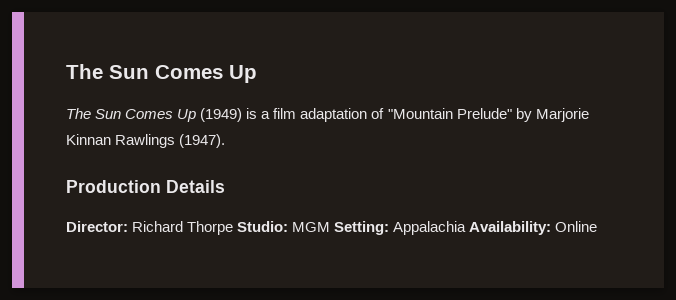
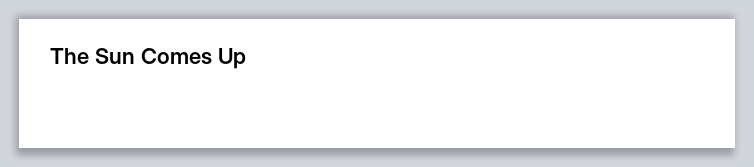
[66,64,257,83] [66,108,589,122] [66,134,226,148] [66,180,225,193] [66,221,598,235] The Sun Comes Up // The Sun Comes Up (1949) is a film adaptation of "Mountain Prelude" by Marjorie Kinnan Rawlings (1947). // Production Details // Director: Richard Thorpe Studio: MGM Setting: Appalachia Availability: Online -> [50,48,246,69] The Sun Comes Up

